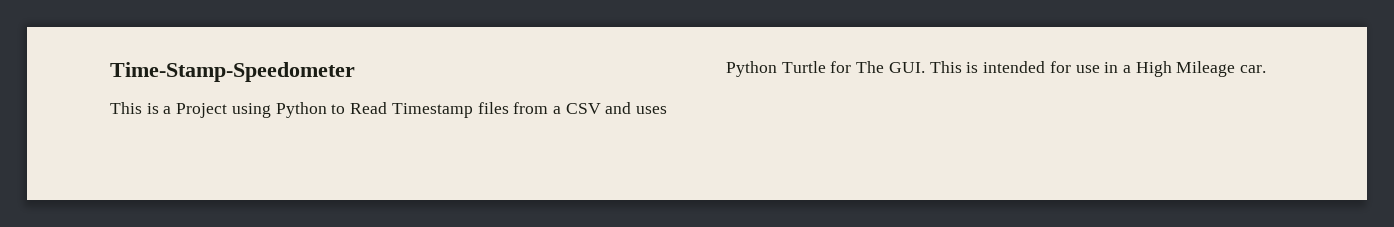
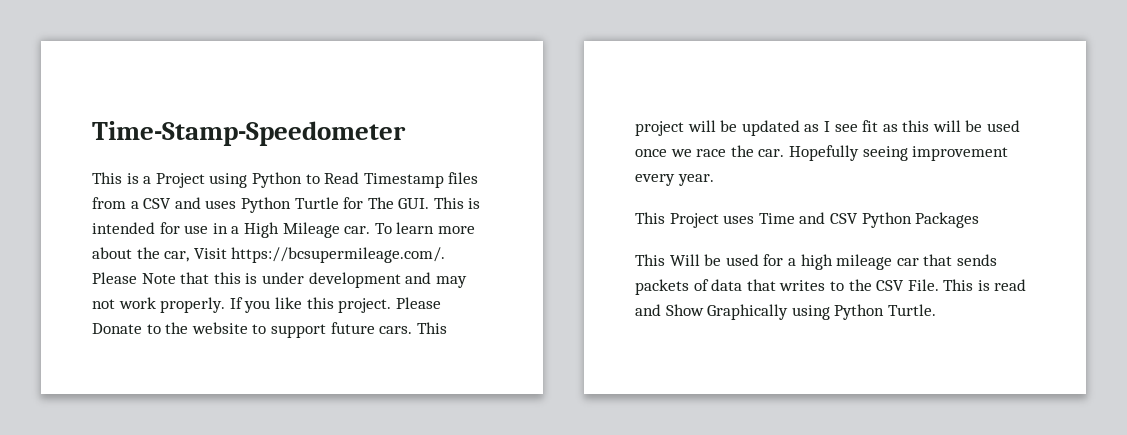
(1267, 69) none -> [374,222,475,234] [92,247,446,263] [92,272,467,288] [92,297,441,313] [92,322,447,338] [635,120,1021,136] [635,145,1009,161] [635,174,714,186] [635,212,980,228] [635,254,997,270] [635,279,1027,295] [635,304,936,320] To learn more about the car, Visit https://bcsupermileage.com/. Please Note that this is under development and may not work properly. If you like this project. Please Donate to the website to support future cars. This project will be updated as I see fit as this will be used once we race the car. Hopefully seeing improvement every year. // This Project uses Time and CSV Python Packages // This Will be used for a high mileage car that sends packets of data that writes to the CSV File. This is read and Show Graphically using Python Turtle.

